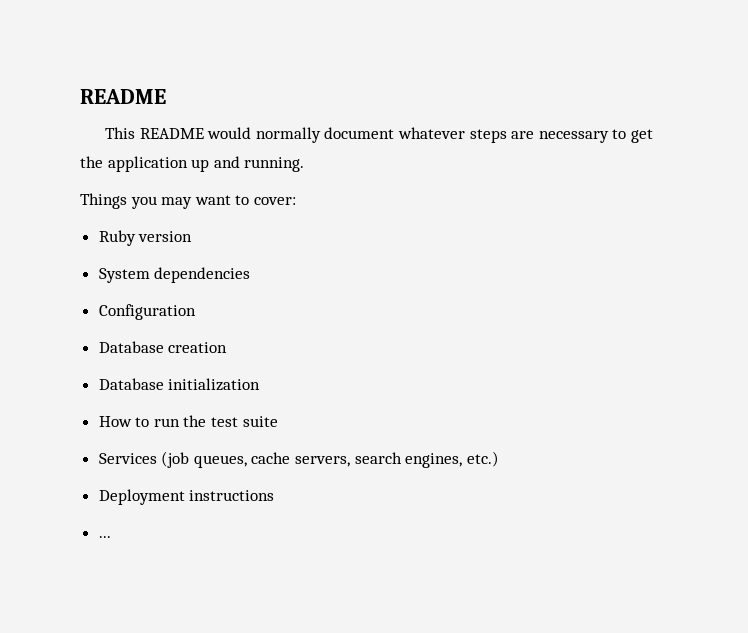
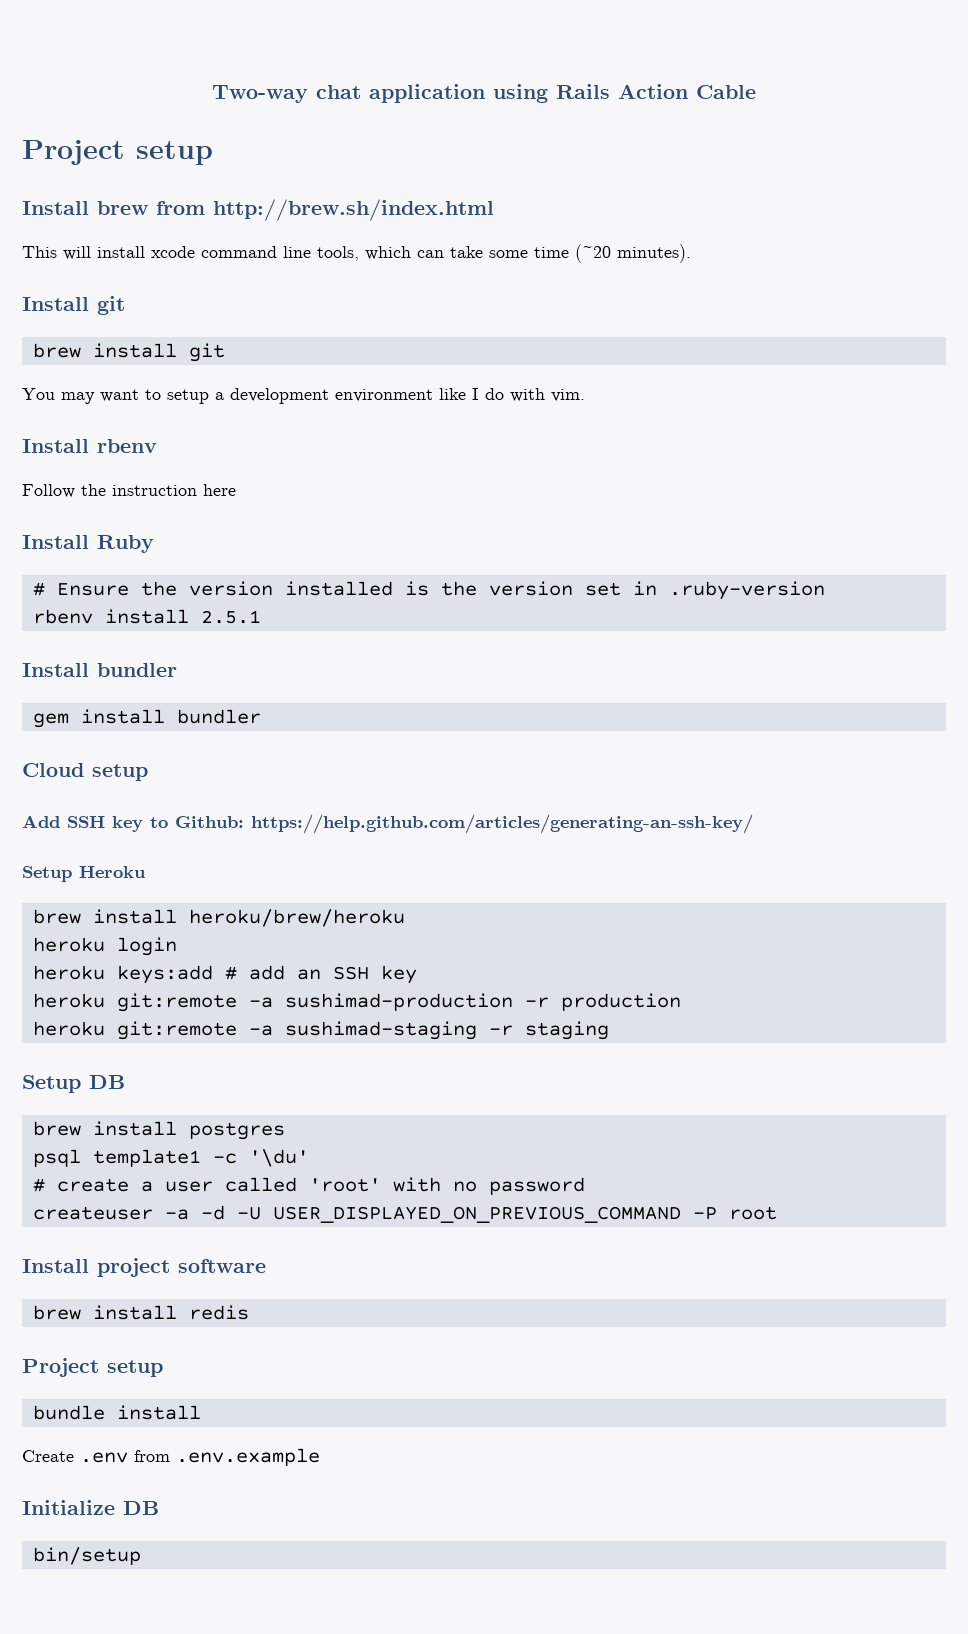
[80,89,166,104] [104,127,653,143] [80,156,305,172] [80,193,296,209] [98,230,193,246] [98,267,251,283] [98,304,196,320] [98,341,228,353] [98,378,261,391] [98,415,278,427] [98,451,499,468] [98,489,275,505] [98,536,111,538] README // This README would normally document whatever steps are necessary to get the application up and running. // Things you may want to cover: // Ruby version // System dependencies // Configuration // Database creation // Database initialization // How to run the test suite // Services (job queues, cache servers, search engines, etc.) // Deployment instructions // ... -> [212,84,756,103] [22,140,213,165] [22,199,494,221] [22,244,691,263] [22,296,125,315] [32,343,225,362] [22,388,585,404] [22,439,157,453] [22,484,236,498] [22,535,154,553] [32,581,825,600] [32,609,261,624] [22,663,177,677] [32,709,261,728] [22,763,148,781] [22,814,753,834] [22,866,146,882] [32,909,405,927] [32,937,177,956] [32,965,417,984] [32,993,681,1012] [32,1021,609,1040] [22,1075,125,1093] [32,1121,285,1140] [32,1149,309,1167] [32,1177,585,1195] [32,1205,777,1223] [22,1258,266,1277] [32,1305,249,1320] [22,1358,163,1377] [32,1405,201,1420] [22,1448,320,1466] [22,1500,159,1515] [32,1547,141,1565] Two-way chat application using Rails Action Cable // Project setup // Install brew from http://brew.sh/index.html // This will install xcode command line tools, which can take some time (~20 minutes). // Install git // brew install git // You may want to setup a development environment like I do with vim. // Install rbenv // Follow the instruction here // Install Ruby // # Ensure the version installed is the version set in .ruby-version // rbenv install 2.5.1 // Install bundler // gem install bundler // Cloud setup // Add SSH key to Github: https://help.github.com/articles/generating-an-ssh-key/ // Setup Heroku // brew install heroku/brew/heroku // heroku login // heroku keys:add # add an SSH key // heroku git:remote -a sushimad-production -r production // heroku git:remote -a sushimad-staging -r staging // Setup DB // brew install postgres // psql template1 -c '\du' // # create a user called 'root' with no password // createuser -a -d -U USER_DISPLAYED_ON_PREVIOUS_COMMAND -P root // Install project software // brew install redis // Project setup // bundle install // Create .env from .env.example // Initialize DB // bin/setup

